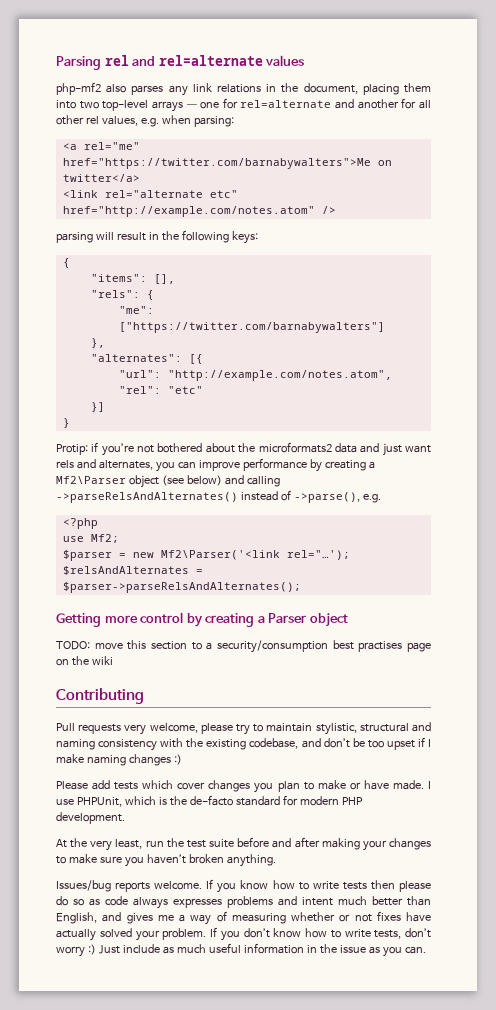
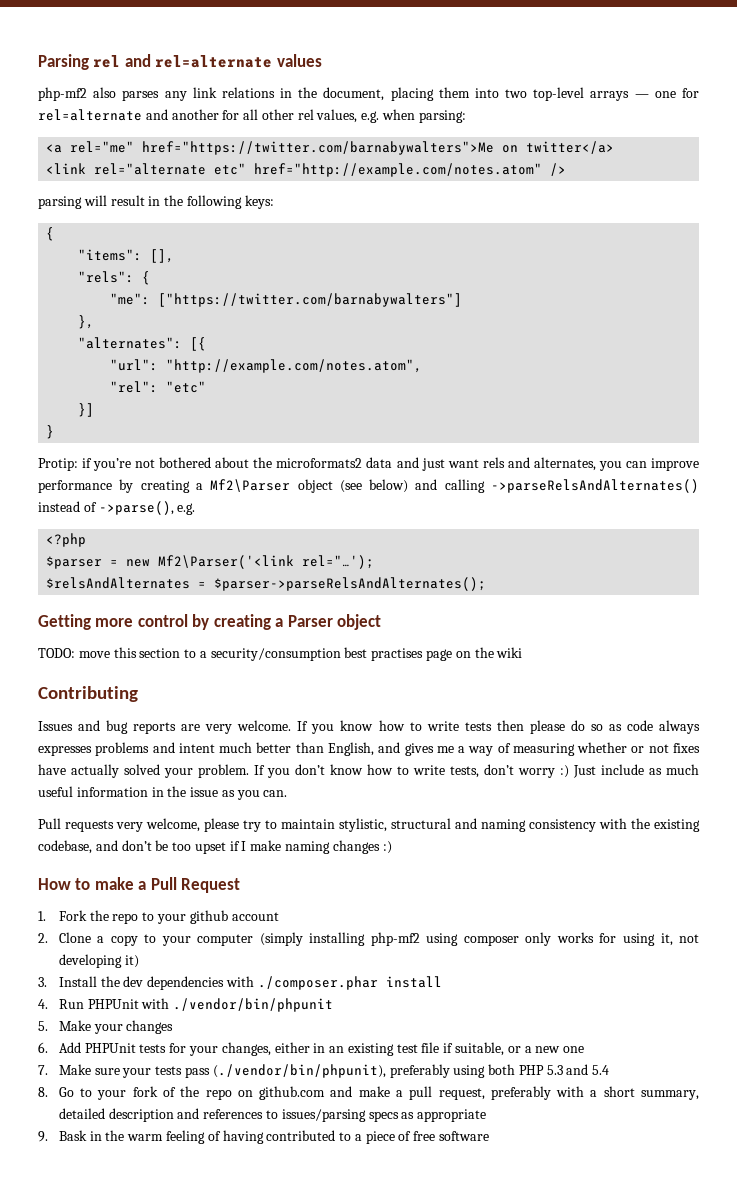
[62,534,119,543] // use Mf2; -> (87, 540) none
[56,722,431,735] [56,737,431,751] [56,754,182,766] [56,780,432,793] [56,795,363,807] [56,812,125,824] [56,837,431,851] [56,854,276,867] [56,880,151,892] Pull requests very welcome, please try to maintain stylistic, structural and naming consistency with the existing codebase, and don’t be too upset if I make naming changes :) // Please add tests which cover changes you plan to make or have made. I use PHPUnit, which is the de-facto standard for modern PHP development. // At the very least, run the test suite before and after making your changes to make sure you haven’t broken anything. // Issues/bug reports -> [38,720,233,734] Issues and bug reports are very
(426, 950) none -> [38,818,700,832] [38,840,392,854] [38,877,241,893] [38,910,279,924] [38,932,699,946] [58,954,139,968] [38,976,442,990] [38,998,334,1012] [38,1020,174,1034] [38,1042,585,1056] [38,1064,610,1078] [38,1086,699,1100] [58,1108,487,1122] [38,1130,490,1144] // Pull requests very welcome, please try to maintain stylistic, structural and naming consistency with the existing codebase, and don’t be too upset if I make naming changes :) // How to make a Pull Request // 1. Fork the repo to your github account // 2. Clone a copy to your computer (simply installing php-mf2 using composer only works for using it, not developing it) // 3. Install the dev dependencies with ./composer.phar install // 4. Run PHPUnit with ./vendor/bin/phpunit // 5. Make your changes // 6. Add PHPUnit tests for your changes, either in an existing test file if suitable, or a new one // 7. Make sure your tests pass (./vendor/bin/phpunit), preferably using both PHP 5.3 and 5.4 // 8. Go to your fork of the repo on github.com and make a pull request, preferably with a short summary, detailed description and references to issues/parsing specs as appropriate // 9. Bask in the warm feeling of having contributed to a piece of free software

